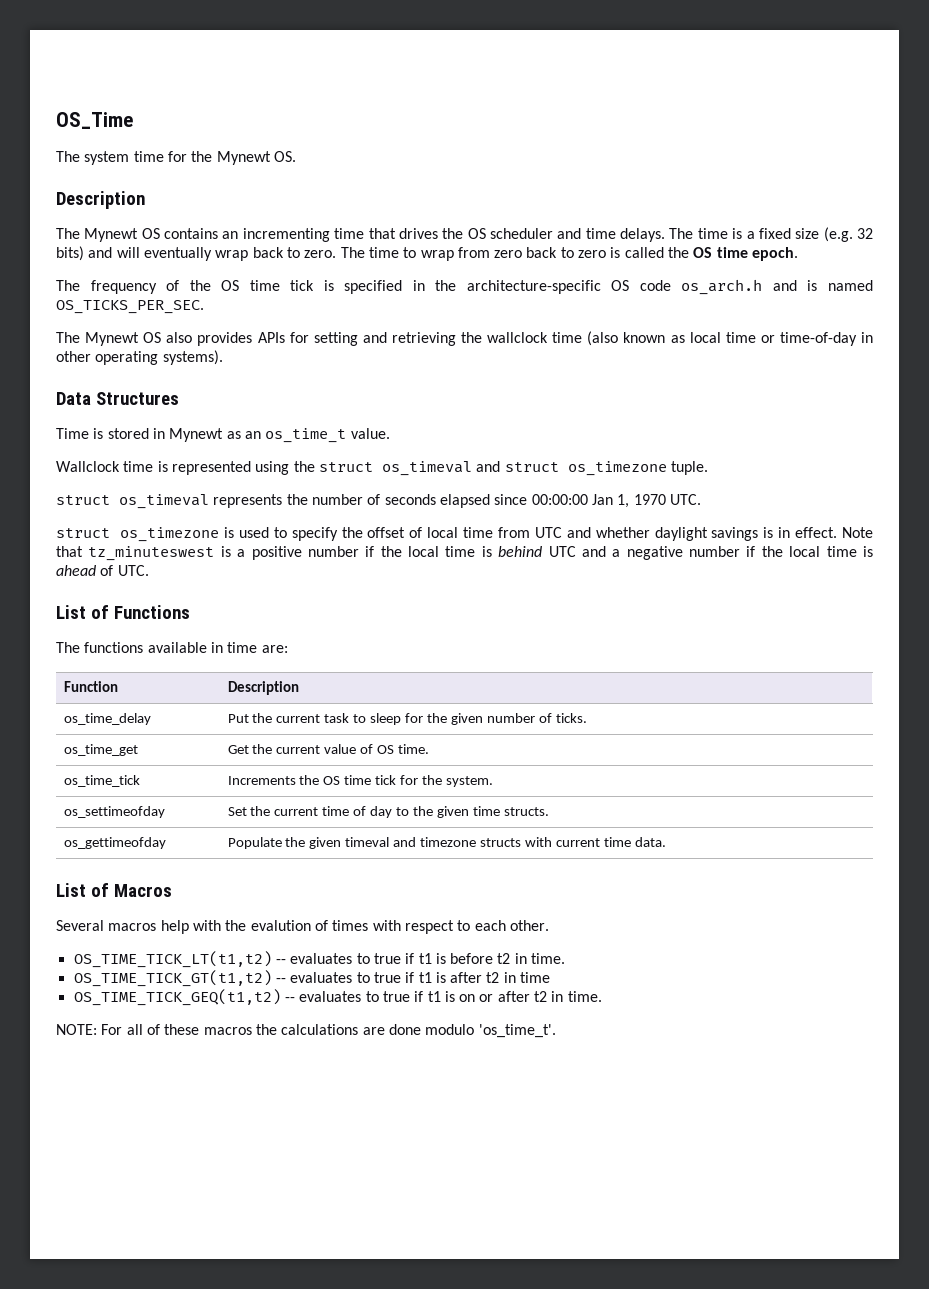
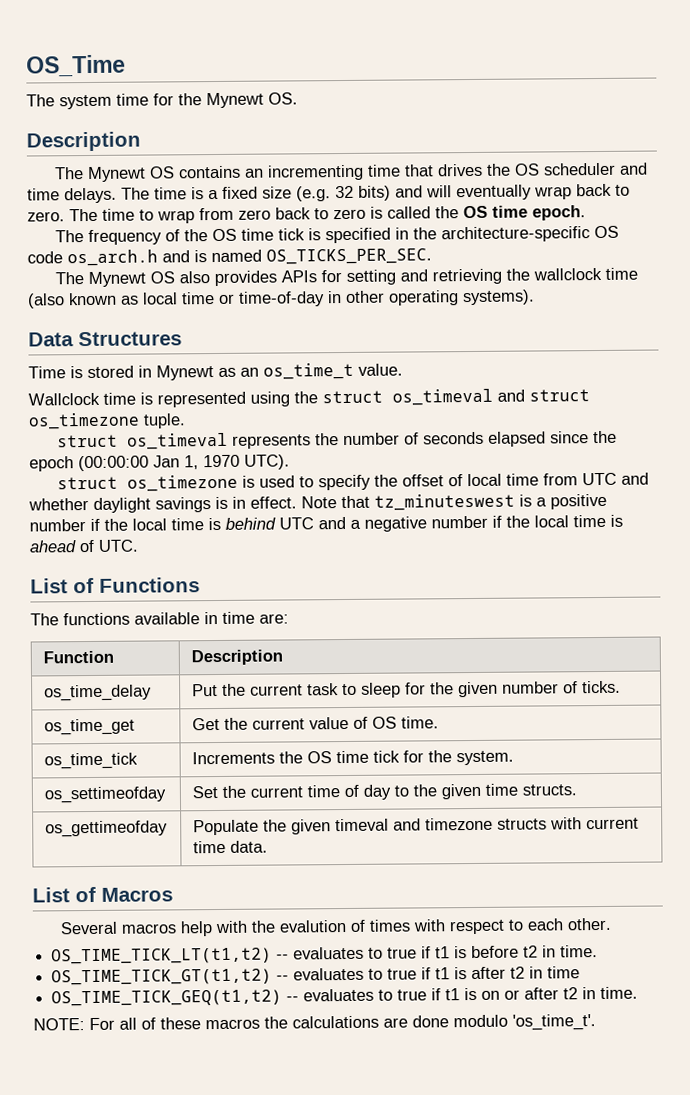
[531,494,588,505] 00:00:00 -> [593,430,618,444] [29,455,149,472] the epoch (00:00:00
[669,494,701,505] UTC. -> [244,454,290,470] UTC).

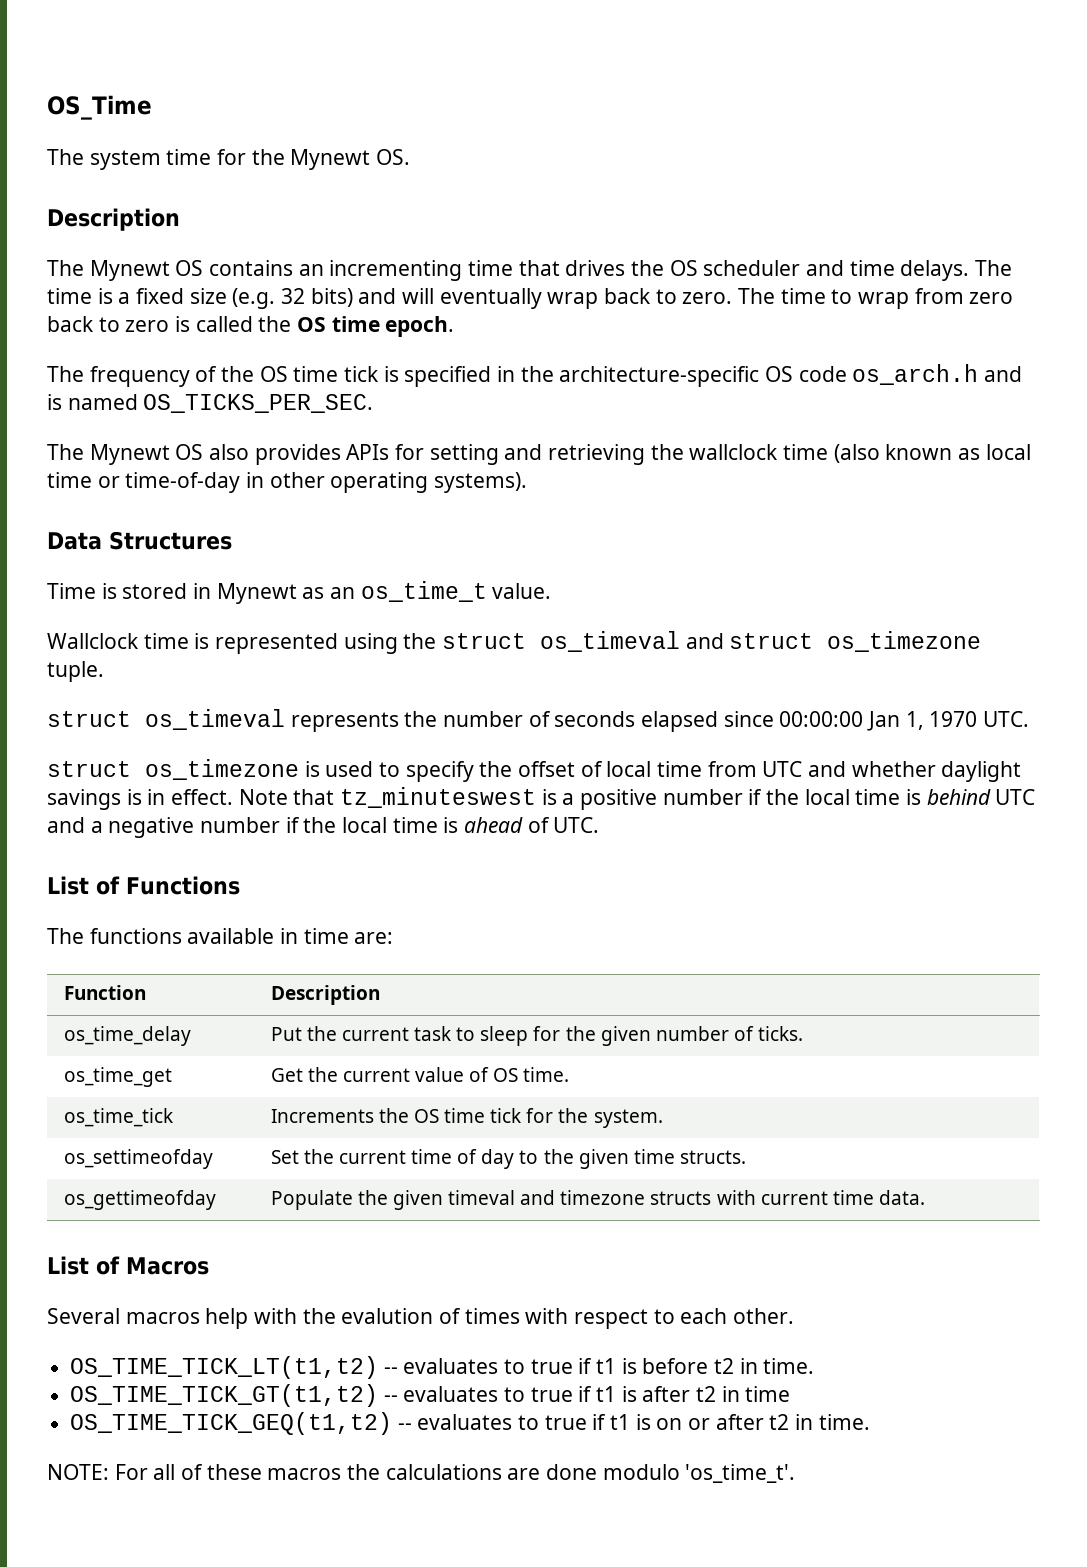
[593,430,618,444] [29,455,149,472] the epoch (00:00:00 -> [779,711,864,727] 00:00:00
[244,454,290,470] UTC). -> [983,711,1030,727] UTC.

